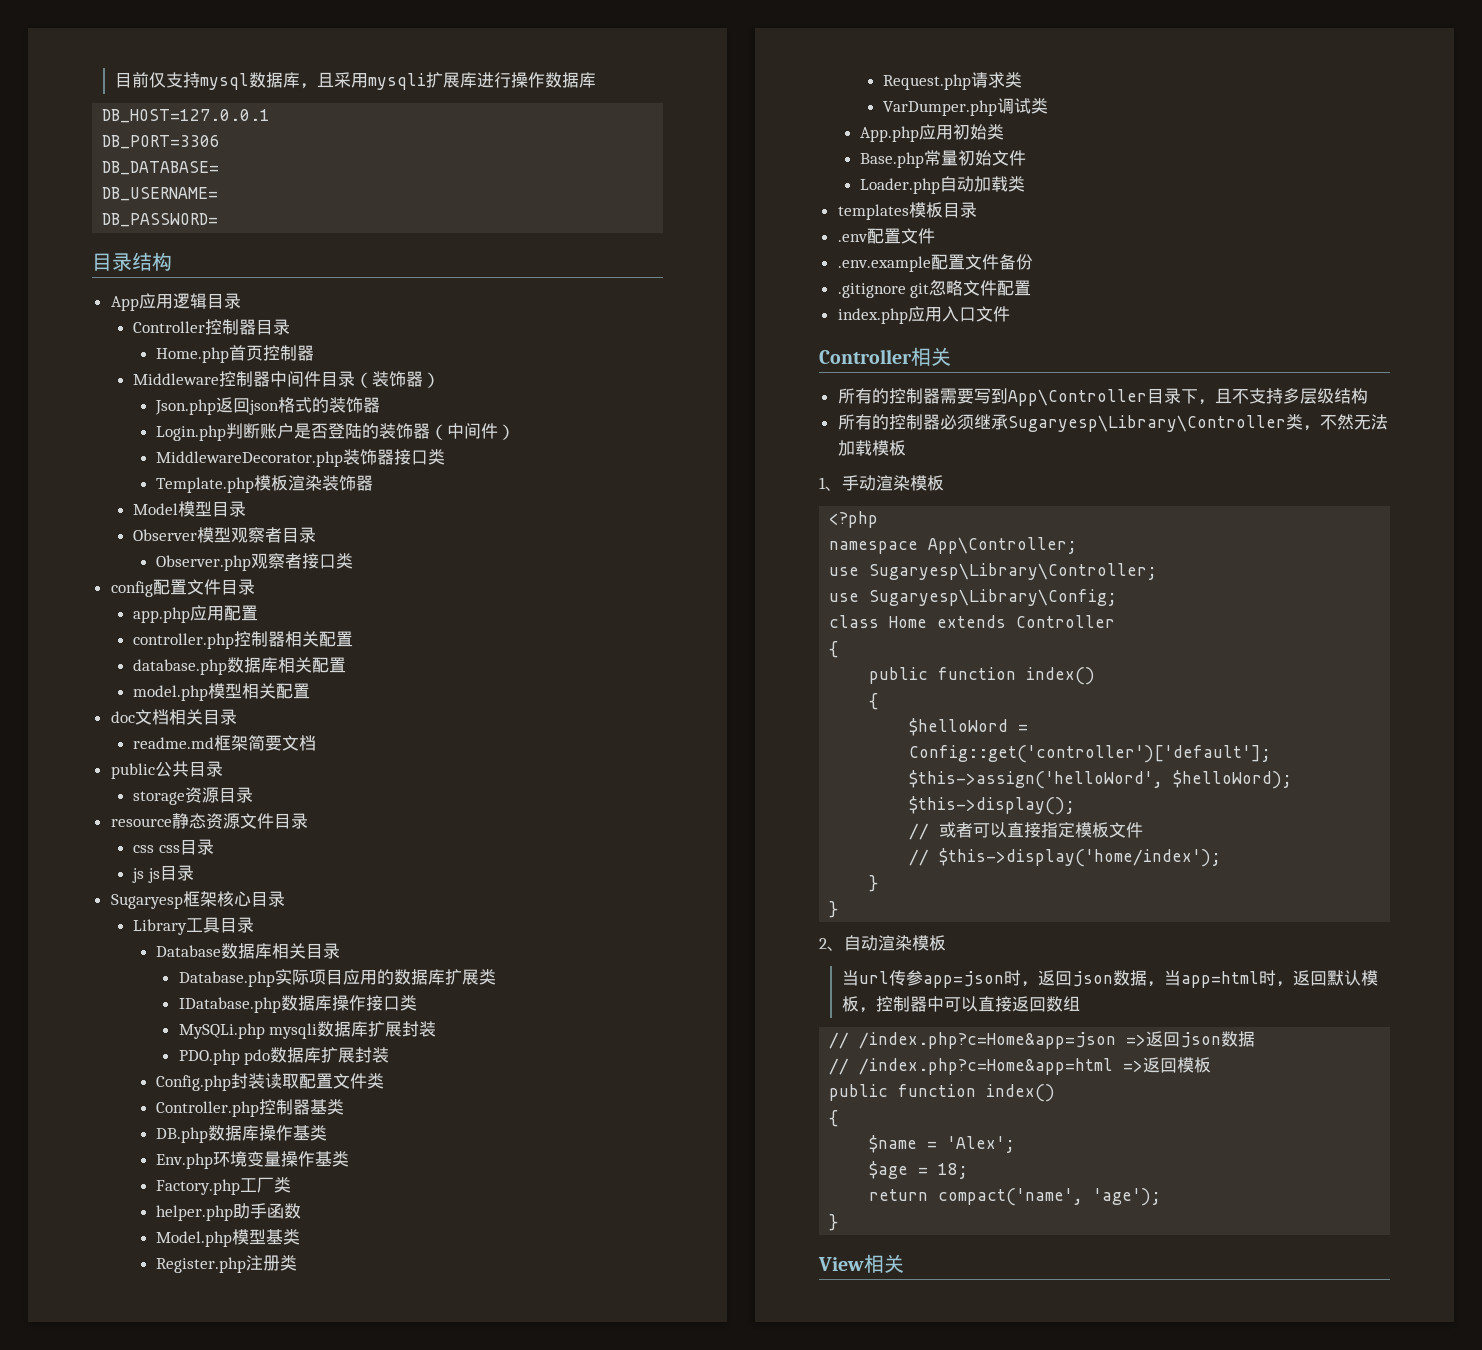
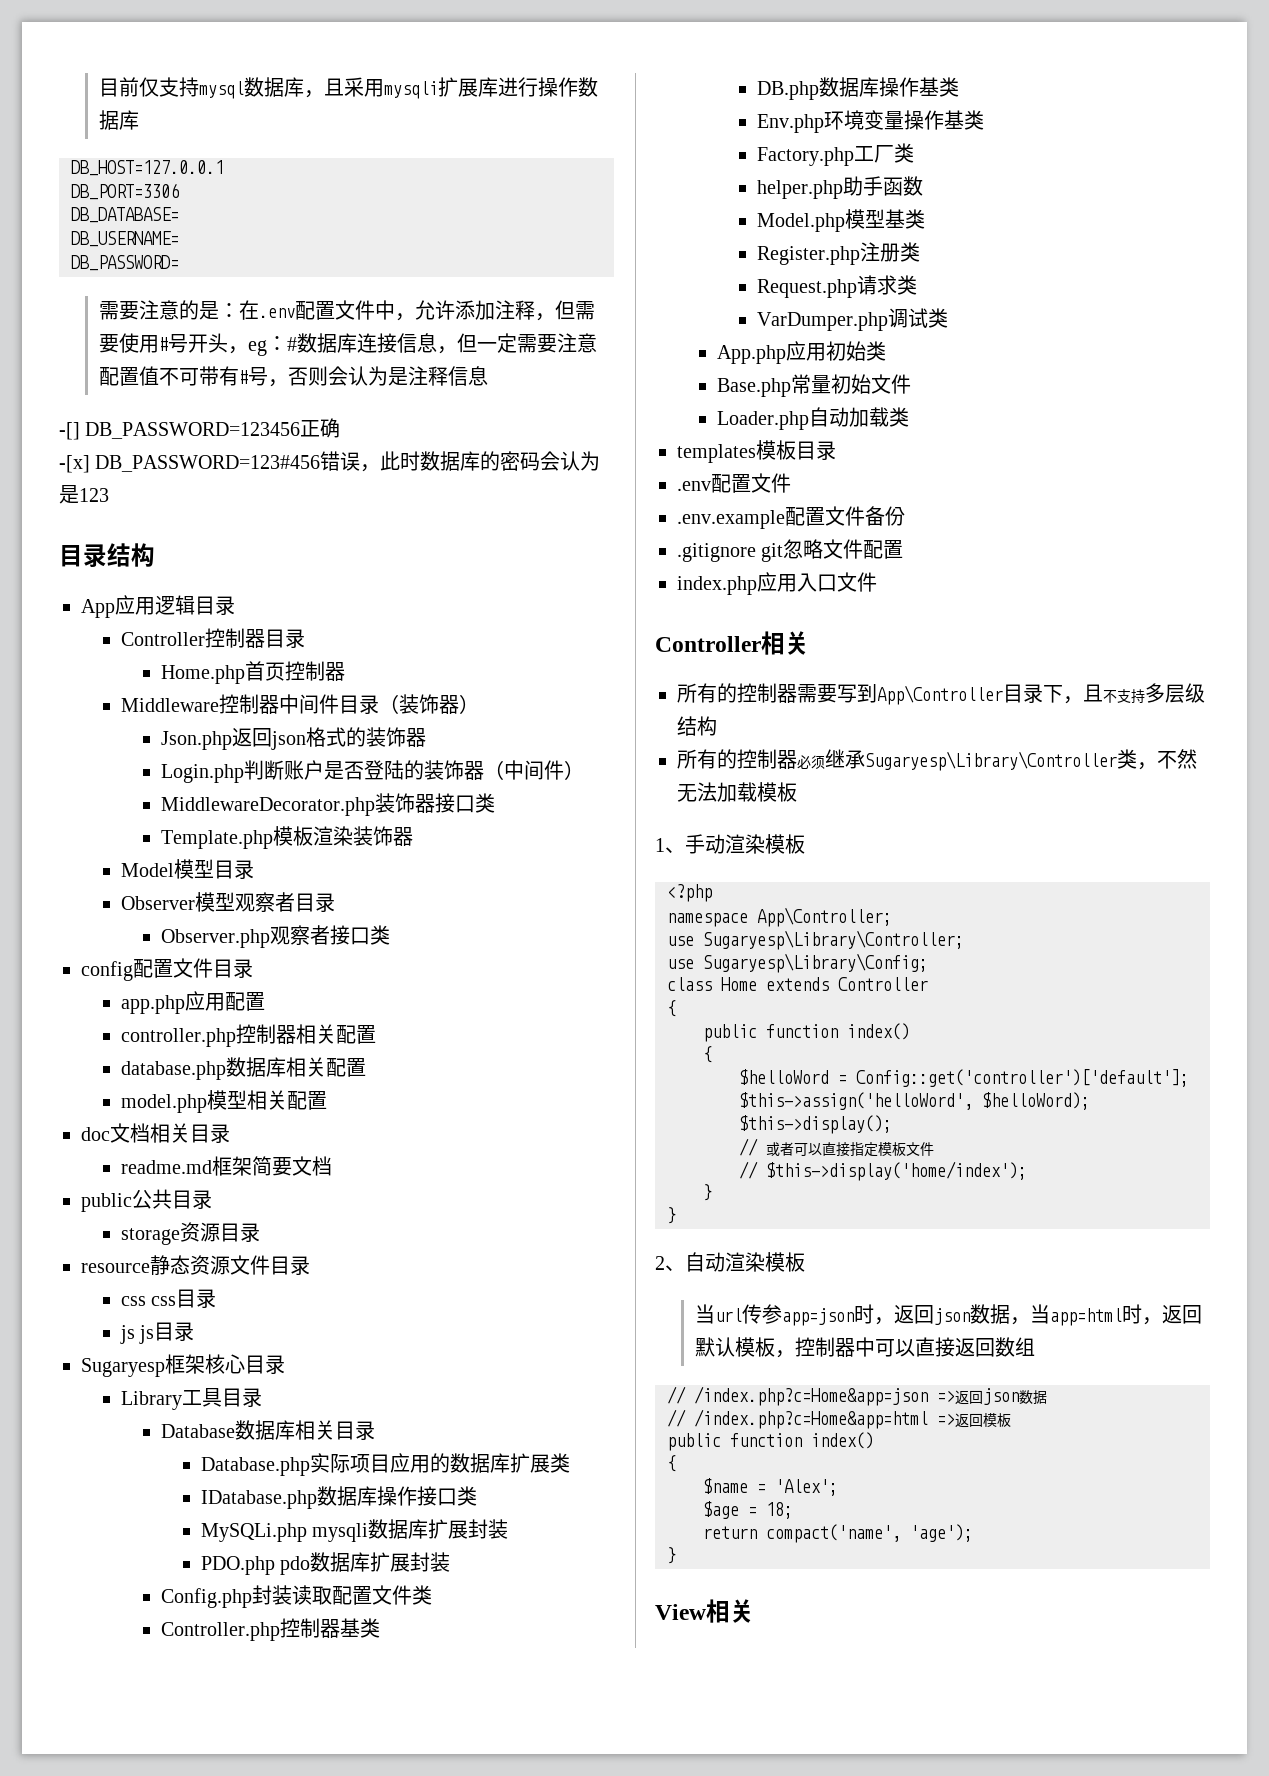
(219, 220) none -> [98,300,595,321] [98,333,597,356] [98,366,488,387] [59,418,341,440] [59,451,601,473] [59,485,109,504] // 需要注意的是：在.env配置文件中，允许添加注释，但需要使用#号开头，eg：#数据库连接信息，但一定需要注意配置值不可带有#号，否则会认为是注释信息 // -[] DB_PASSWORD=123456正确 // -[x] DB_PASSWORD=123#456错误，此时数据库的密码会认为是123

